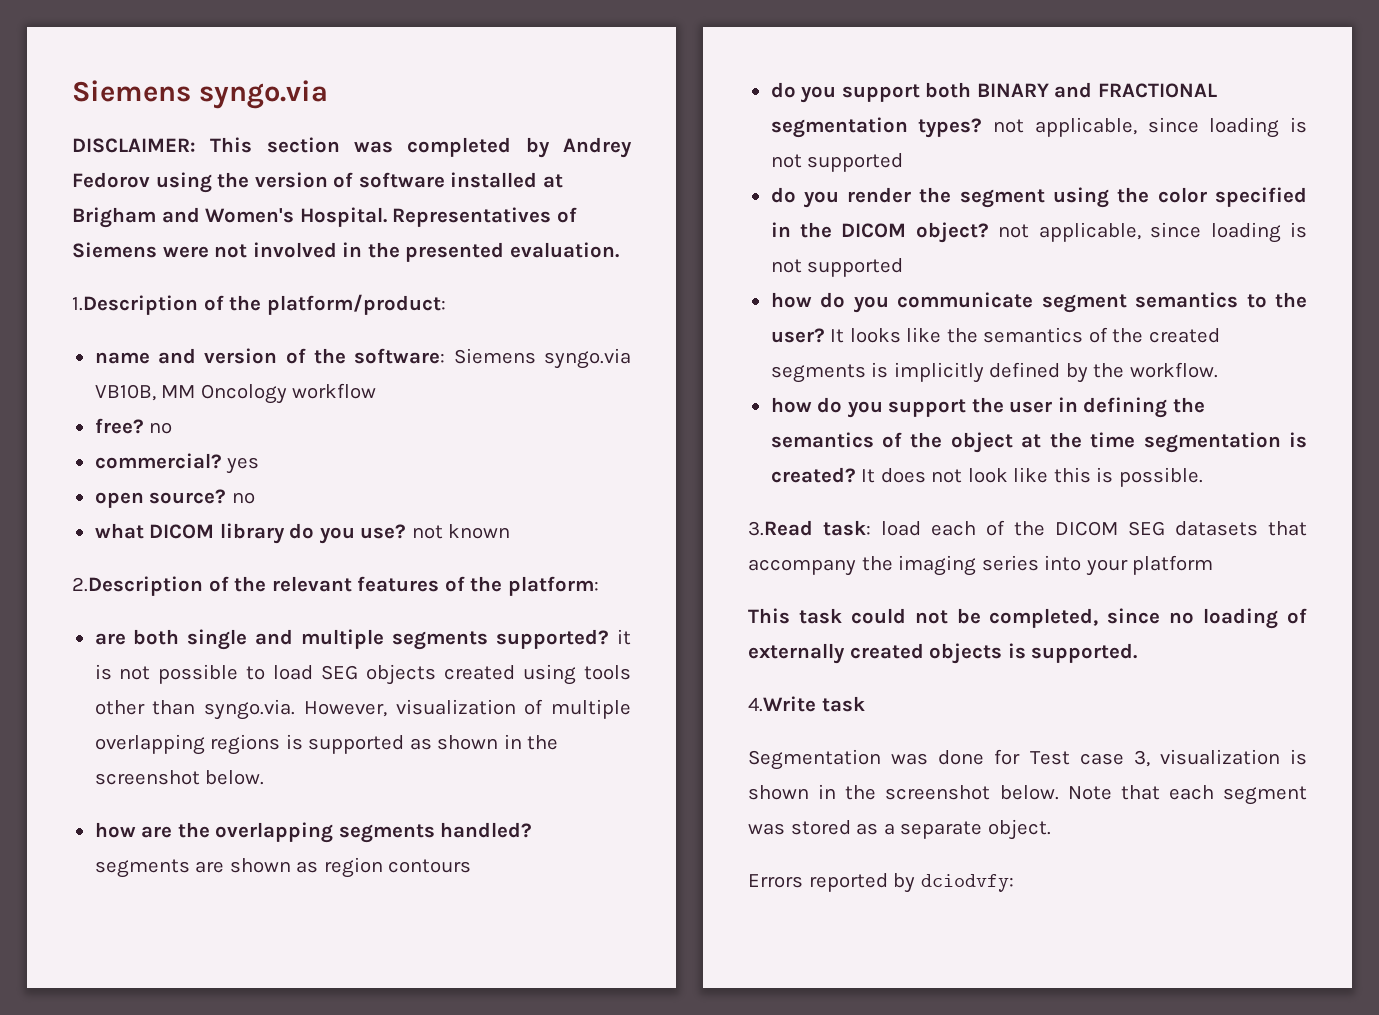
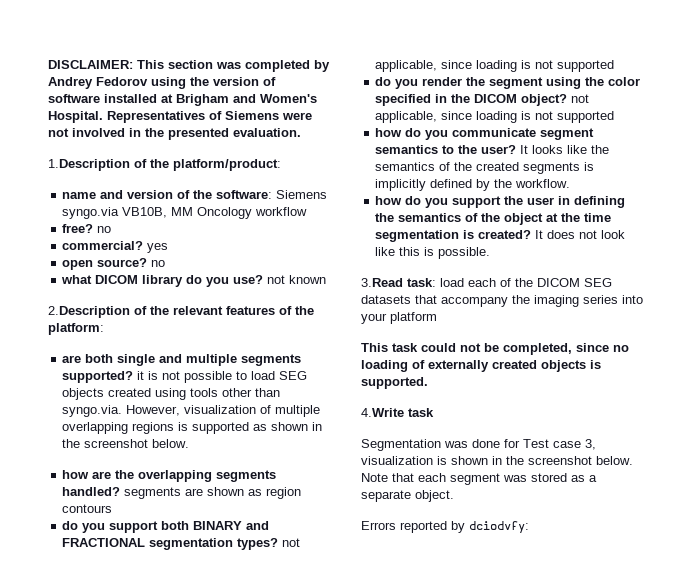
[72,80,328,109] Siemens syngo.via // -> (48, 64) none

